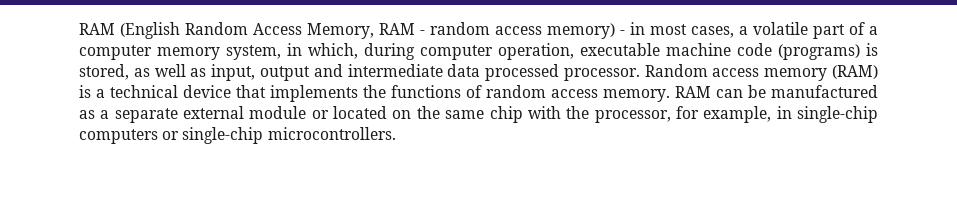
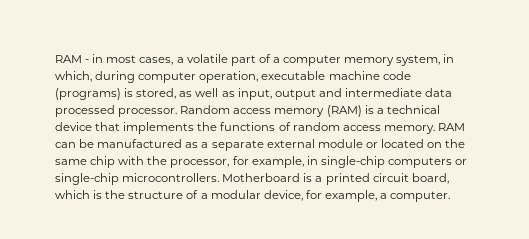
[79,22,615,39] RAM (English Random Access Memory, RAM - random access memory) -> [55,55,82,63] RAM
(396, 133) none -> [222,173,449,185] [55,190,451,202] Motherboard is a printed circuit board, which is the structure of a modular device, for example, a computer.

